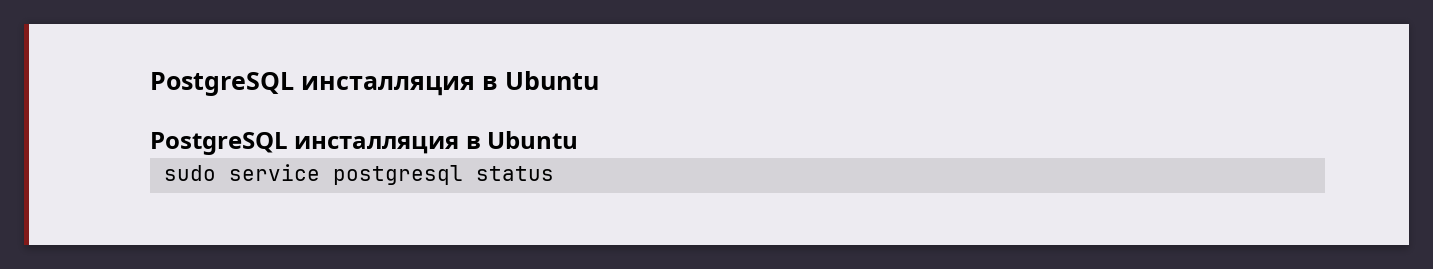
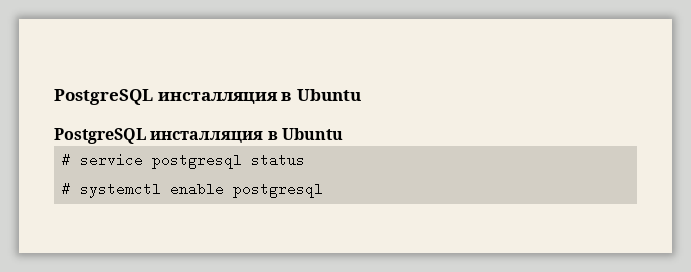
[163,165,216,181] sudo -> [62,153,72,167] #
(554, 173) none -> [62,182,324,198] // # systemctl enable postgresql

